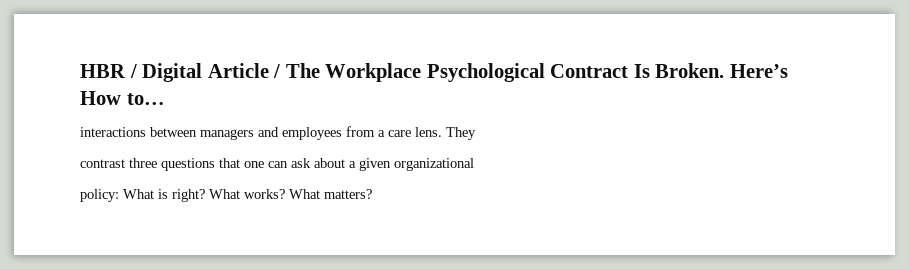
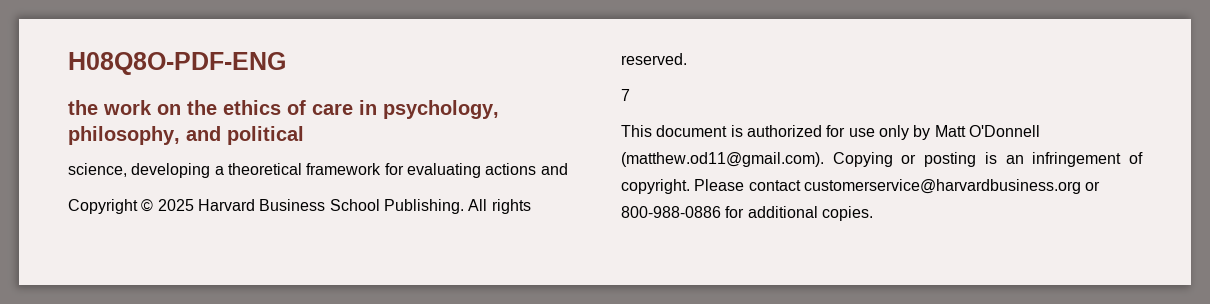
[80,63,788,82] [80,91,165,105] [80,126,476,140] [80,158,474,171] [80,189,372,202] HBR / Digital Article / The Workplace Psychological Contract Is Broken. Here’s How to… // interactions between managers and employees from a care lens. They // contrast three questions that one can ask about a given organizational // policy: What is right? What works? What matters? -> [68,52,286,75] [68,100,499,119] [68,126,304,145] [68,163,568,178] [68,199,531,214] [621,53,687,65] [621,89,630,101] [621,125,1040,140] [621,152,1143,167] [621,179,1101,194] [621,206,873,221] H08Q8O-PDF-ENG // the work on the ethics of care in psychology, philosophy, and political // science, developing a theoretical framework for evaluating actions and // Copyright © 2025 Harvard Business School Publishing. All rights reserved. // 7 // This document is authorized for use only by Matt O'Donnell (matthew.od11@gmail.com). Copying or posting is an infringement of copyright. Please contact customerservice@harvardbusiness.org or 800-988-0886 for additional copies.

